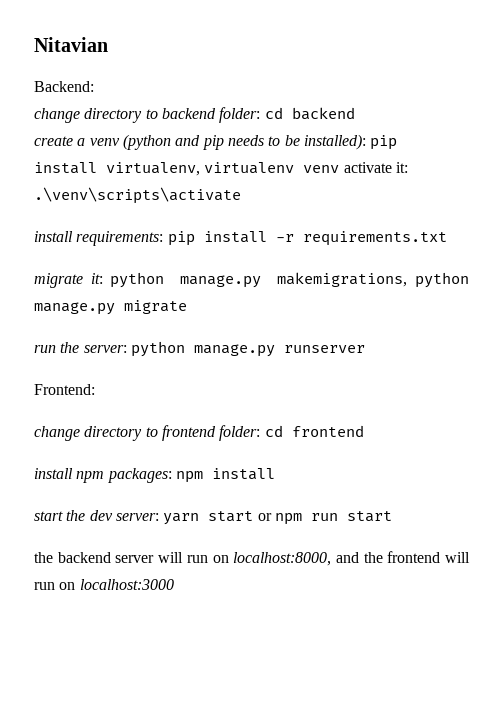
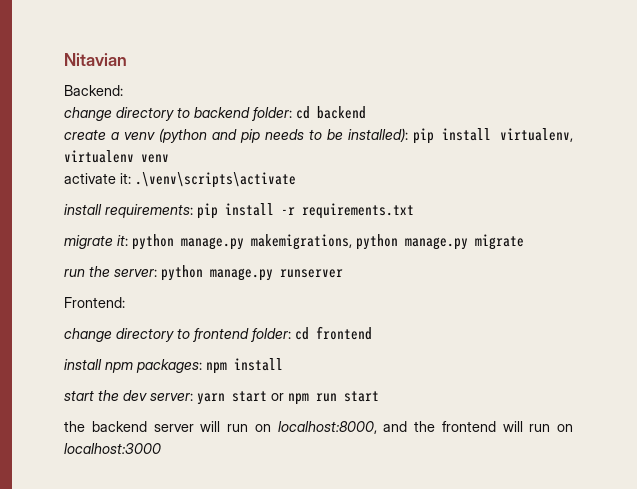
(340, 169) none -> (169, 158) //

